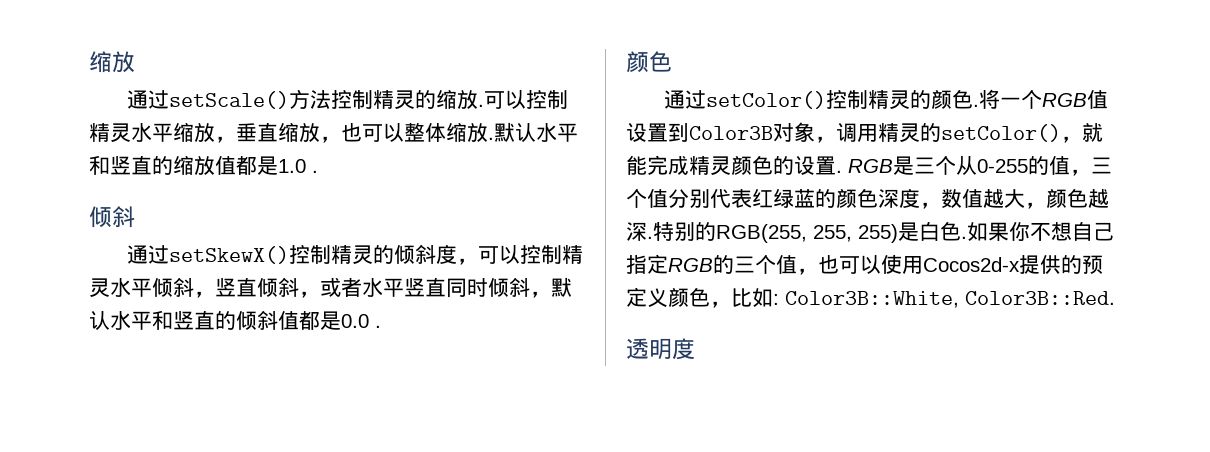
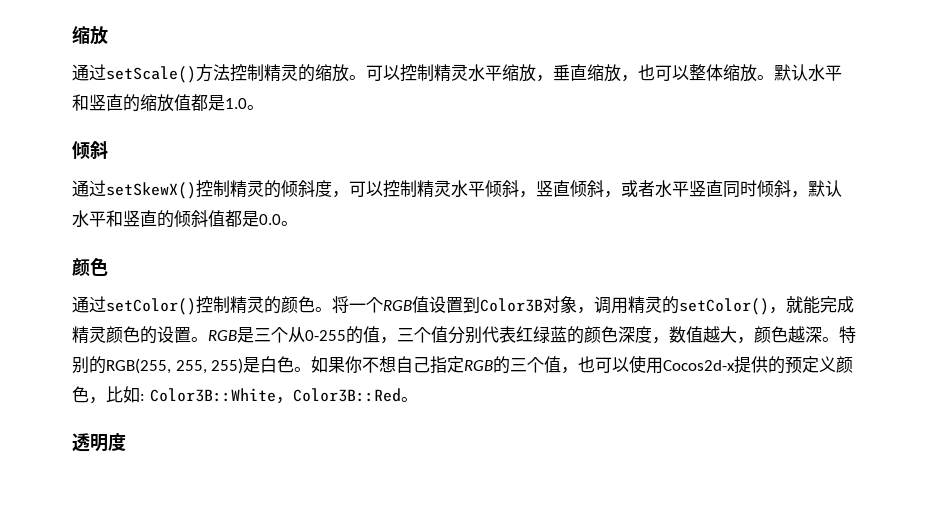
[478,104,485,107] . -> [349,75,366,80] 。
[488,137,494,140] . -> [757,75,774,80] 。
[312,170,318,173] . -> [247,105,264,110] 。
[375,325,381,328] . -> [281,221,298,226] 。
[973,104,980,107] . -> [315,307,332,312] 。
[836,170,842,173] . -> [191,337,208,342] 。
[647,236,653,239] . -> [822,337,839,342] 。
[961,236,967,239] . -> [294,367,312,372] 。
[785,291,1115,308] Color3B::White, Color3B::Red. -> [149,388,418,404] Color3B::White，Color3B::Red。

